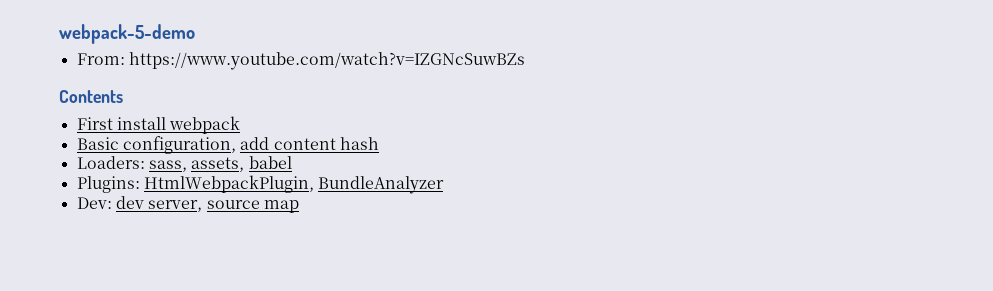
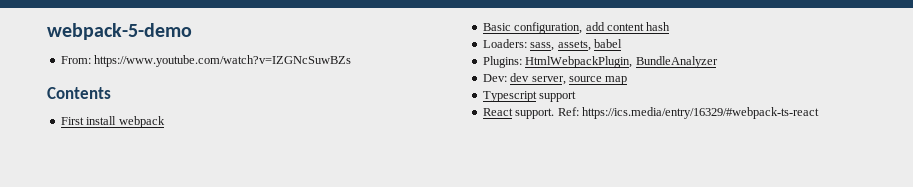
(299, 206) none -> [482,91,577,102] [482,107,819,119] // Typescript support // React support. Ref: https://ics.media/entry/16329/#webpack-ts-react

